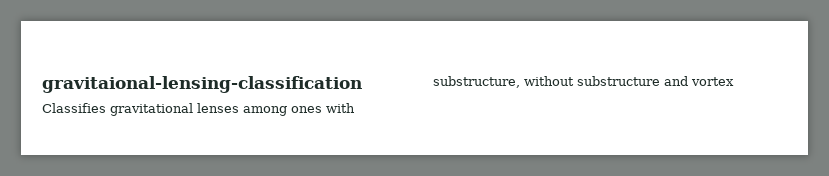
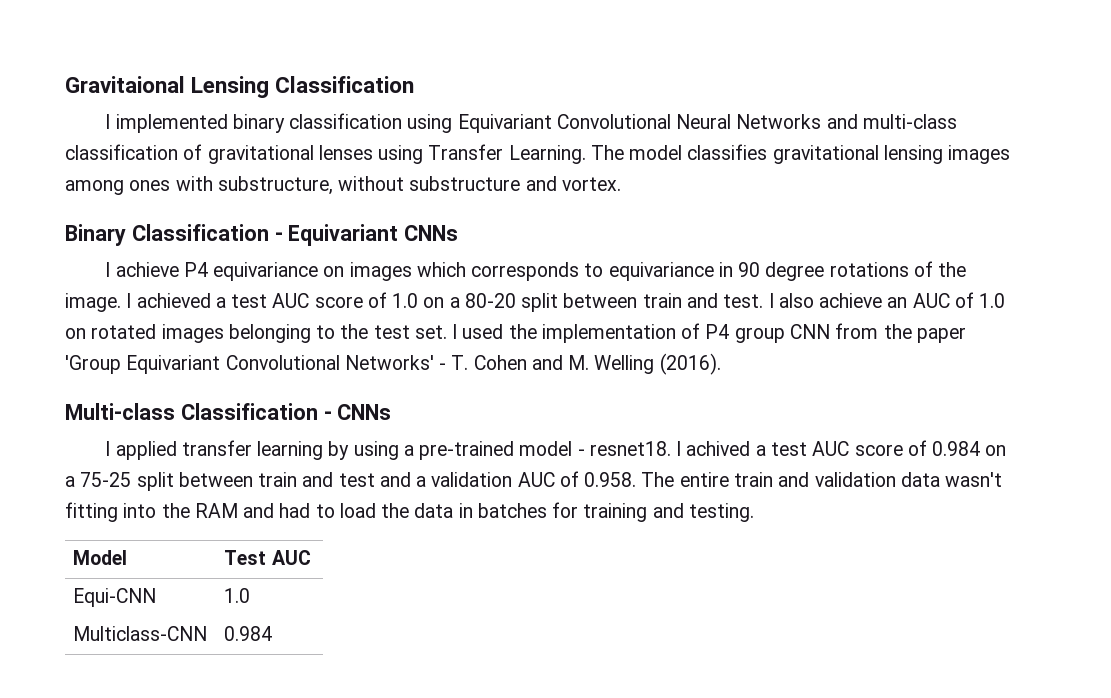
[42,76,362,93] [42,103,239,116] gravitaional-lensing-classification // Classifies gravitational lenses -> [65,76,415,98] [105,113,957,133] [65,144,1011,164] Gravitaional Lensing Classification // I implemented binary classification using Equivariant Convolutional Neural Networks and multi-class classification of gravitational lenses using Transfer Learning. The model classifies gravitational lensing images
[691,77,734,86] vortex -> [561,177,621,191] [65,224,459,246] [105,261,967,281] [65,292,1006,312] [65,323,966,343] [65,353,721,375] [65,403,392,420] [105,440,1007,460] [65,471,1003,491] [65,502,754,522] [73,550,128,565] [224,550,311,565] [73,588,157,607] [224,588,251,603] [73,626,208,641] [224,626,273,641] vortex. // Binary Classification - Equivariant CNNs // I achieve P4 equivariance on images which corresponds to equivariance in 90 degree rotations of the image. I achieved a test AUC score of 1.0 on a 80-20 split between train and test. I also achieve an AUC of 1.0 on rotated images belonging to the test set. I used the implementation of P4 group CNN from the paper 'Group Equivariant Convolutional Networks' - T. Cohen and M. Welling (2016). // Multi-class Classification - CNNs // I applied transfer learning by using a pre-trained model - resnet18. I achived a test AUC score of 0.984 on a 75-25 split between train and test and a validation AUC of 0.958. The entire train and validation data wasn't fitting into the RAM and had to load the data in batches for training and testing. // Model | Test AUC // Equi-CNN | 1.0 // Multiclass-CNN | 0.984

